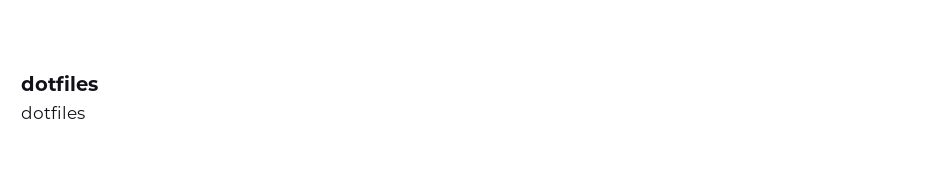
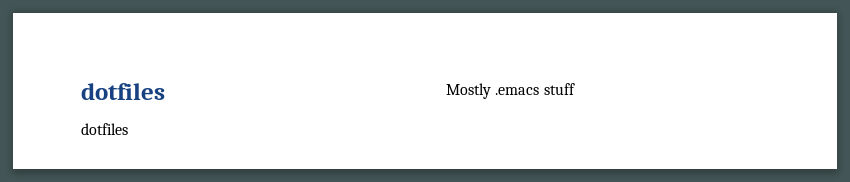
(85, 112) none -> [446,83,575,99] // Mostly .emacs stuff

